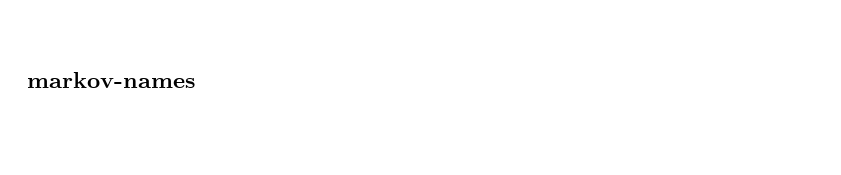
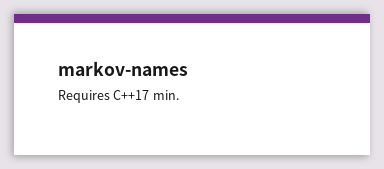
(195, 80) none -> [58,90,179,103] // Requires C++17 min.

